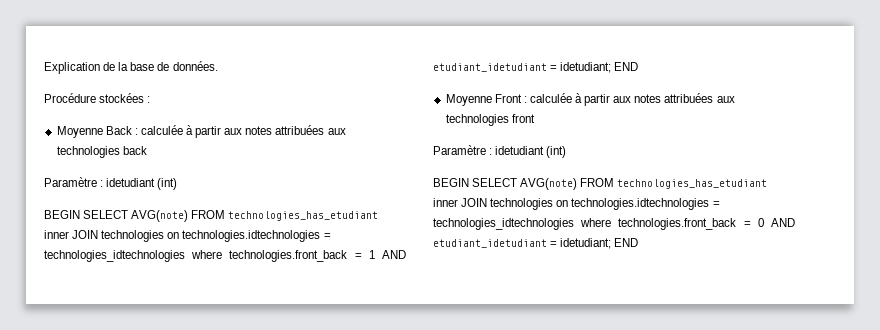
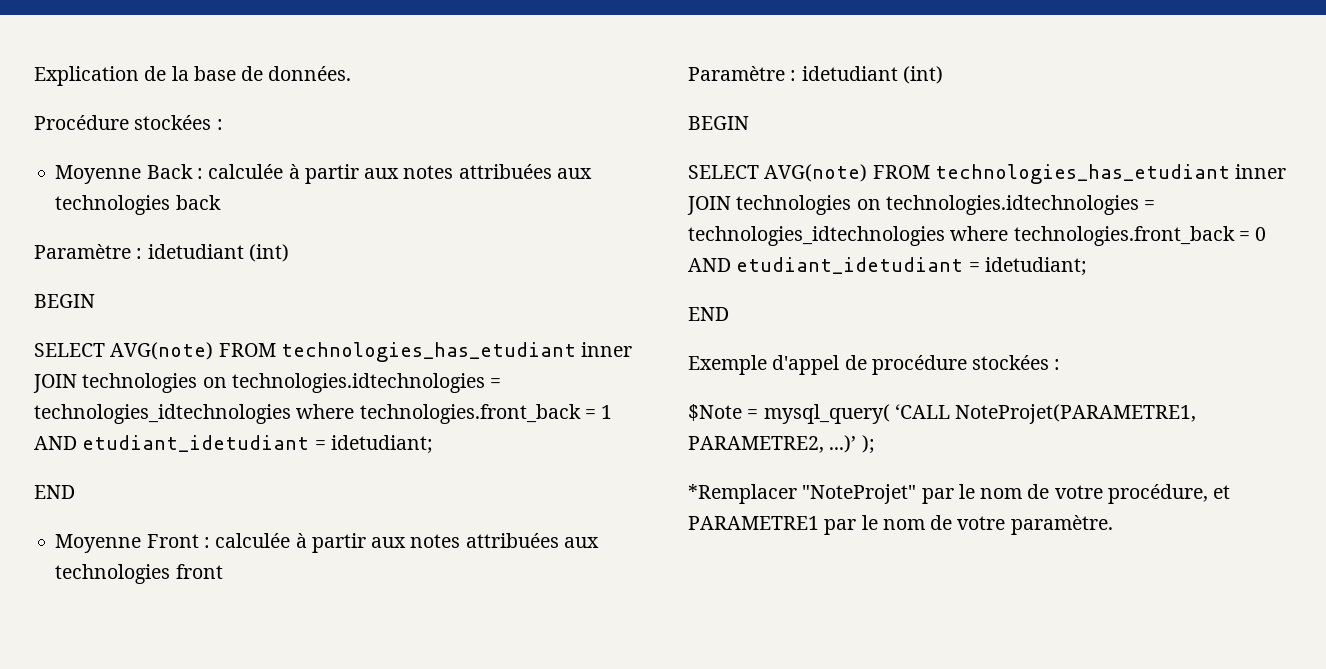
(80, 214) none -> (95, 301) //
(612, 67) none -> (433, 444) //
(469, 182) none -> (749, 123) //
[614,238,639,247] END -> [688,307,729,321] [688,355,1061,375] [688,404,1197,424] [688,435,875,454] [688,484,1231,504] [688,515,1113,535] // END // Exemple d'appel de procédure stockées : // $Note = mysql_query( ‘CALL NoteProjet(PARAMETRE1, PARAMETRE2, ...)’ ); // *Remplacer "NoteProjet" par le nom de votre procédure, et PARAMETRE1 par le nom de votre paramètre.

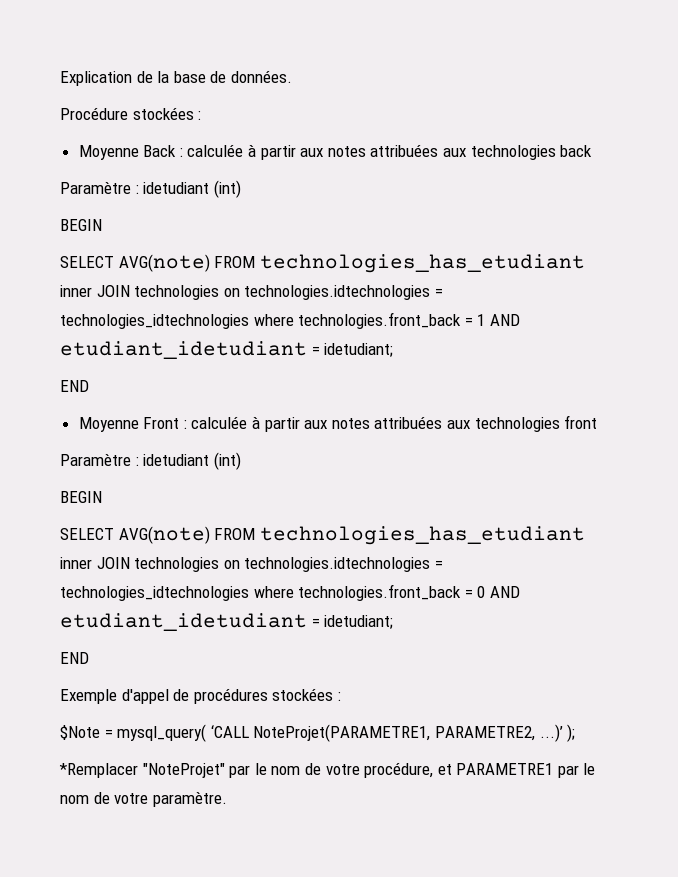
[871,355,967,375] procédure -> [193,688,268,704] procédures

